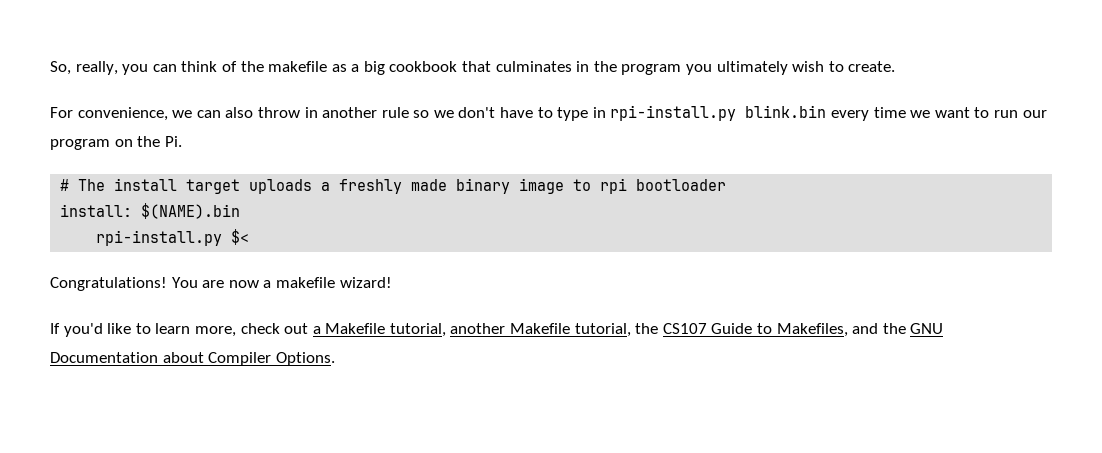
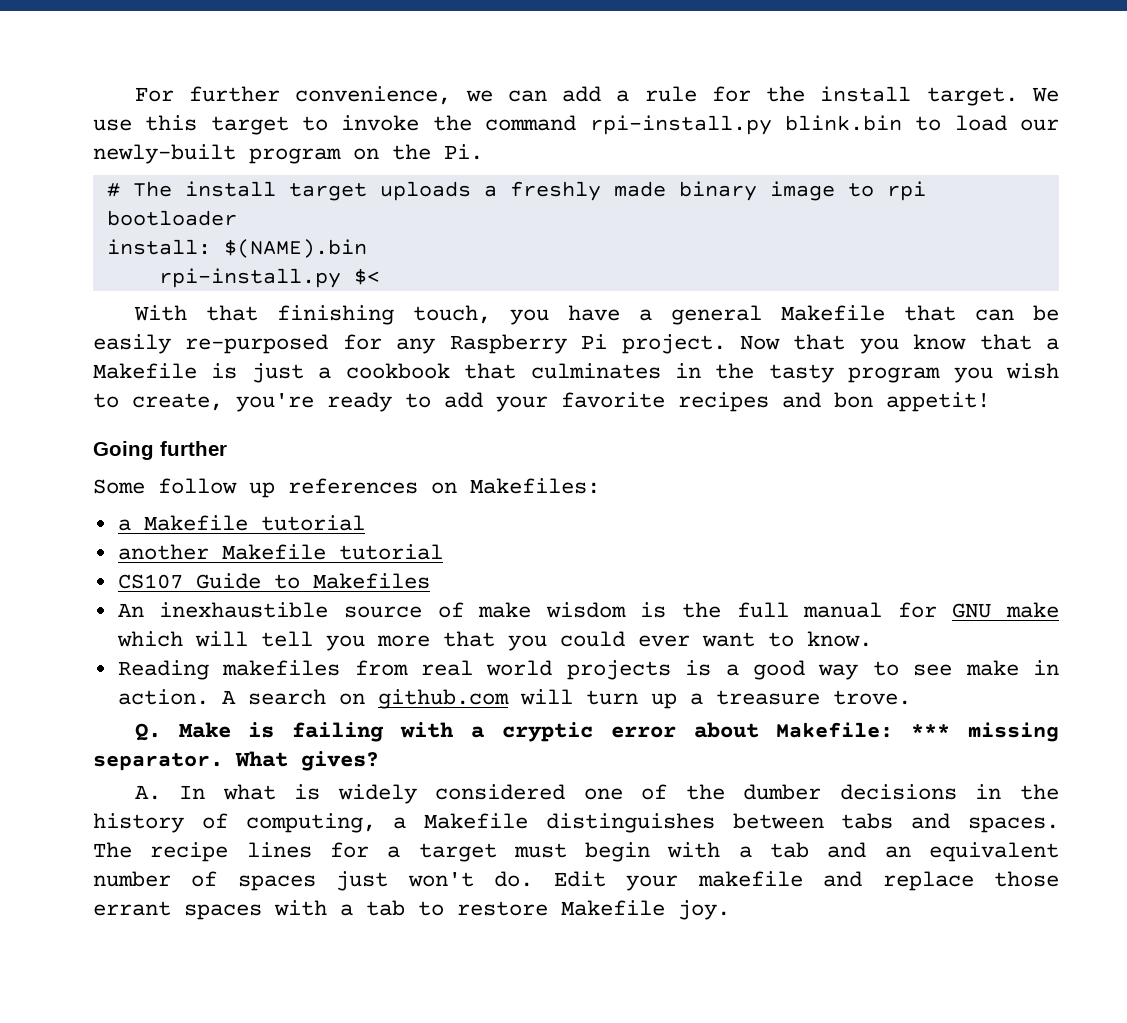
[50,61,896,75] [50,105,1047,121] So, really, you can think of the makefile as a big cookbook that culminates in the program you ultimately wish to create. // For convenience, we can also throw in another rule so we don't have to type in rpi-install.py blink.bin every time we want to run our -> [134,86,1059,106] [93,115,1059,135] [93,144,236,164] For further convenience, we can add a rule for the install target. We use this target to invoke the command rpi-install.py blink.bin to load our newly-built
[50,277,392,291] [50,323,944,337] [50,352,335,366] Congratulations! You are now a makefile wizard! // If you'd like to learn more, check out a Makefile tutorial, another Makefile tutorial, the CS107 Guide to Makefiles, and the GNU Documentation about Compiler Options. -> [133,305,1059,325] [93,334,1059,354] [93,363,1059,383] [93,392,990,412] [93,441,227,460] [93,478,600,498] [117,515,365,531] [117,544,443,560] [117,573,430,589] [117,602,1059,618] [116,631,872,651] [117,660,1060,680] [117,689,911,709] [134,722,1059,742] [93,751,379,771] [134,784,1060,804] [93,813,1060,833] [93,842,1059,862] [93,871,1060,891] [93,900,730,920] With that finishing touch, you have a general Makefile that can be easily re-purposed for any Raspberry Pi project. Now that you know that a Makefile is just a cookbook that culminates in the tasty program you wish to create, you're ready to add your favorite recipes and bon appetit! // Going further // Some follow up references on Makefiles: // a Makefile tutorial // another Makefile tutorial // CS107 Guide to Makefiles // An inexhaustible source of make wisdom is the full manual for GNU make which will tell you more that you could ever want to know. // Reading makefiles from real world projects is a good way to see make in action. A search on github.com will turn up a treasure trove. // Q. Make is failing with a cryptic error about Makefile: *** missing separator. What gives? // A. In what is widely considered one of the dumber decisions in the history of computing, a Makefile distinguishes between tabs and spaces. The recipe lines for a target must begin with a tab and an equivalent number of spaces just won't do. Edit your makefile and replace those errant spaces with a tab to restore Makefile joy.

